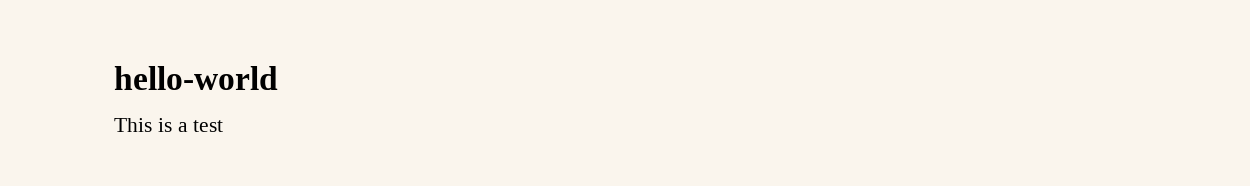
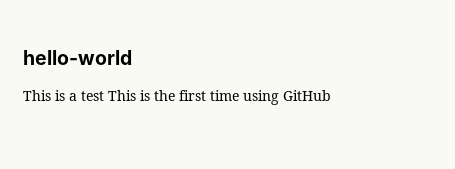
(224, 126) none -> [108,90,331,105] This is the first time using GitHub

